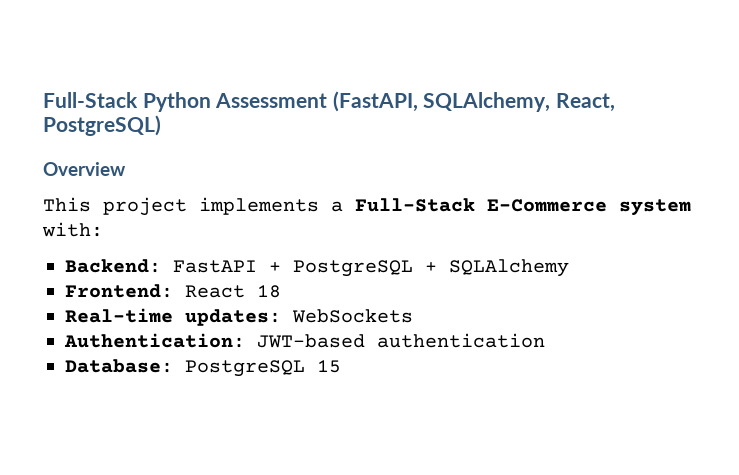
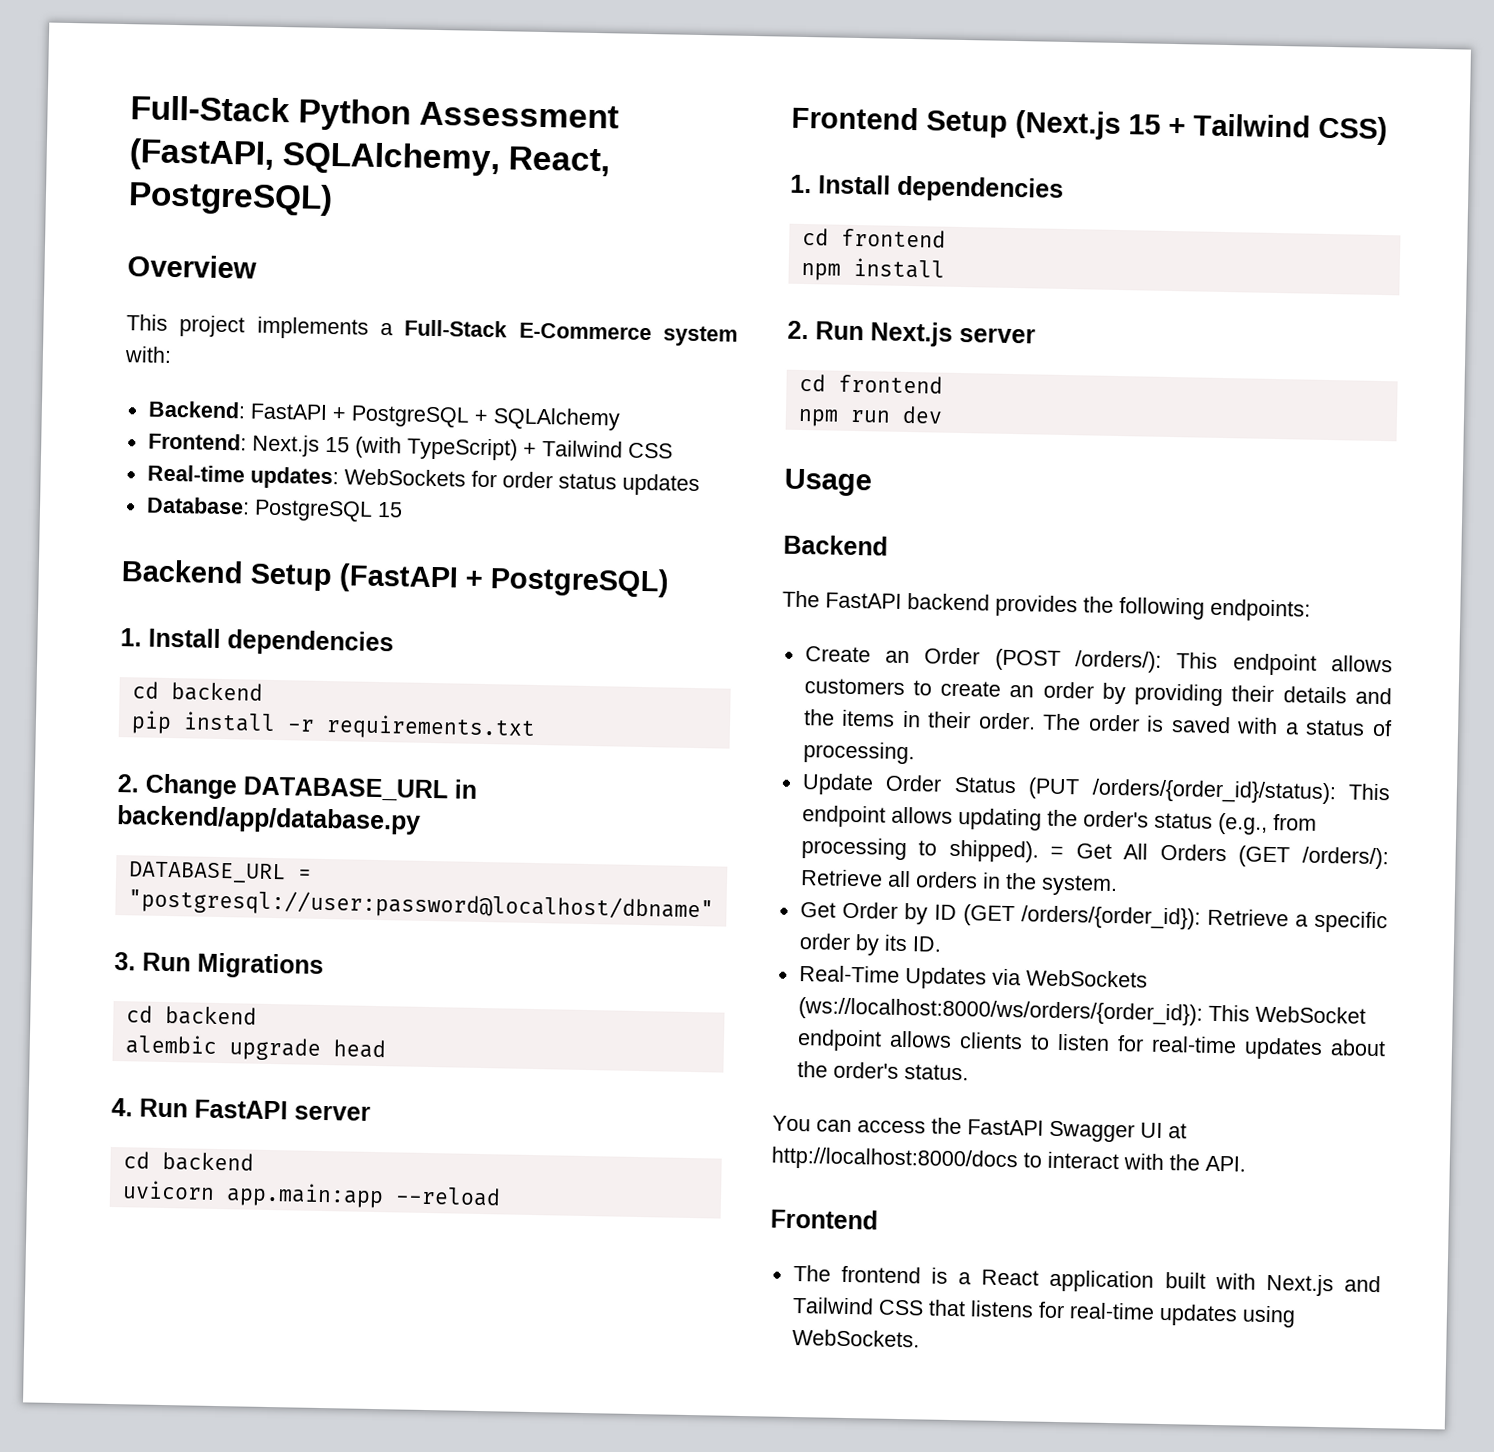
[185,285,281,298] React 18 -> [251,434,673,461] Next.js 15 (with TypeScript) + Tailwind CSS
[64,333,545,348] // Authentication: JWT-based authentication -> [470,470,700,497] for order status updates
(341, 366) none -> [121,559,669,598] [120,627,394,657] [131,681,263,702] [130,710,536,741] [117,773,477,802] [116,805,421,835] [127,861,312,884] [127,888,714,923] [114,952,324,979] [125,1005,257,1026] [124,1034,386,1061] [111,1097,371,1121] [122,1151,254,1172] [121,1180,501,1209] [791,105,1388,146] [790,174,1064,203] [801,227,946,248] [800,257,945,281] [787,320,1036,347] [798,373,943,394] [797,405,943,427] [784,468,872,497] [783,534,888,556] [782,590,1311,622] [804,646,1393,676] [803,678,1392,707] [803,709,1393,737] [802,741,915,765] [801,773,1391,805] [801,805,1317,835] [800,837,1389,870] [799,869,1118,897] [799,901,1388,934] [798,933,942,956] [798,965,1148,990] [797,997,1366,1026] [796,1029,1386,1060] [796,1061,969,1081] [772,1115,1187,1143] [771,1146,1246,1173] [770,1208,878,1230] [792,1264,1381,1297] [791,1296,1296,1328] [791,1328,920,1348] // Backend Setup (FastAPI + PostgreSQL) // 1. Install dependencies // cd backend // pip install -r requirements.txt // 2. Change DATABASE_URL in backend/app/database.py // DATABASE_URL = "postgresql://user:password@localhost/dbname" // 3. Run Migrations // cd backend // alembic upgrade head // 4. Run FastAPI server // cd backend // uvicorn app.main:app --reload // Frontend Setup (Next.js 15 + Tailwind CSS) // 1. Install dependencies // cd frontend // npm install // 2. Run Next.js server // cd frontend // npm run dev // Usage // Backend // The FastAPI backend provides the following endpoints: // Create an Order (POST /orders/): This endpoint allows customers to create an order by providing their details and the items in their order. The order is saved with a status of processing. // Update Order Status (PUT /orders/{order_id}/status): This endpoint allows updating the order's status (e.g., from processing to shipped). = Get All Orders (GET /orders/): Retrieve all orders in the system. // Get Order by ID (GET /orders/{order_id}): Retrieve a specific order by its ID. // Real-Time Updates via WebSockets (ws://localhost:8000/ws/orders/{order_id}): This WebSocket endpoint allows clients to listen for real-time updates about the order's status. // You can access the FastAPI Swagger UI at http://localhost:8000/docs to interact with the API. // Frontend // The frontend is a React application built with Next.js and Tailwind CSS that listens for real-time updates using WebSockets.

